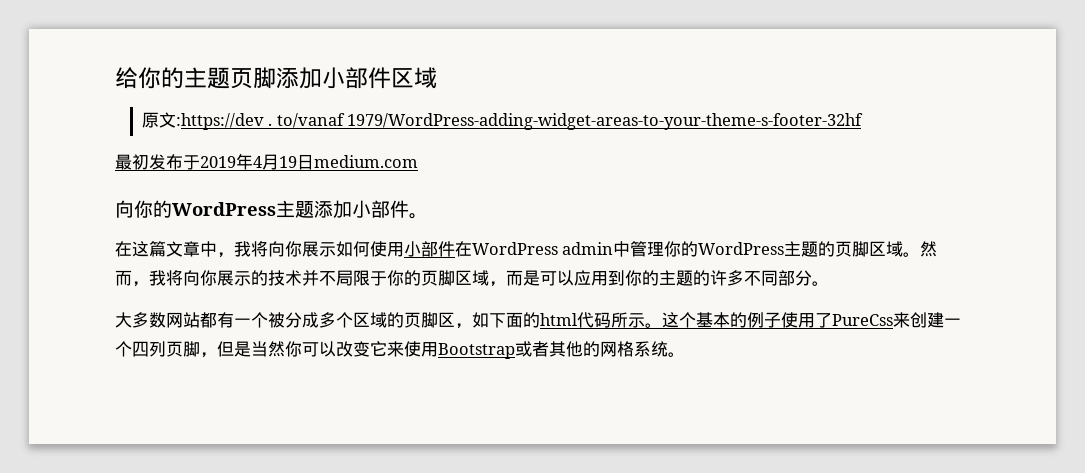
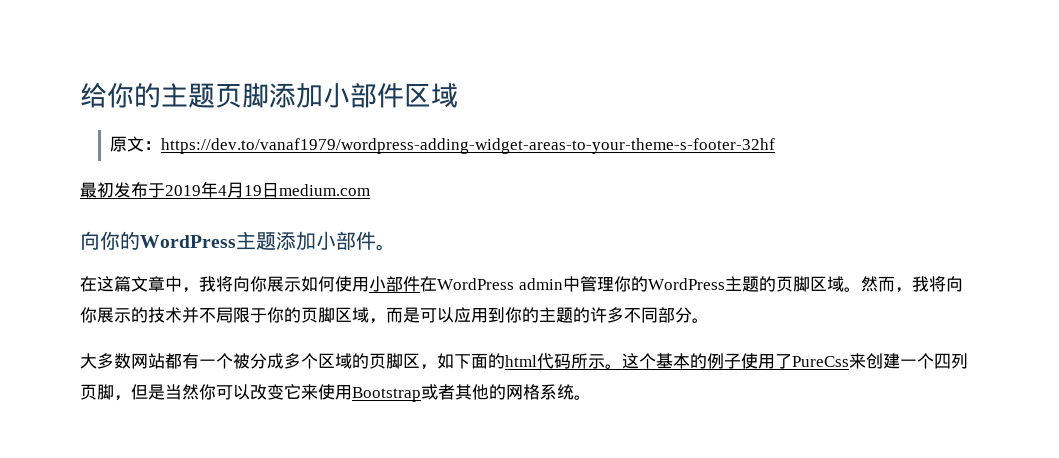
[175,113,864,130] :https://dev . to/vanaf 1979/WordPress-adding-widget-areas-to-your-theme-s-footer-32hf -> [144,138,776,154] ：https://dev.to/vanaf1979/wordpress-adding-widget-areas-to-your-theme-s-footer-32hf

